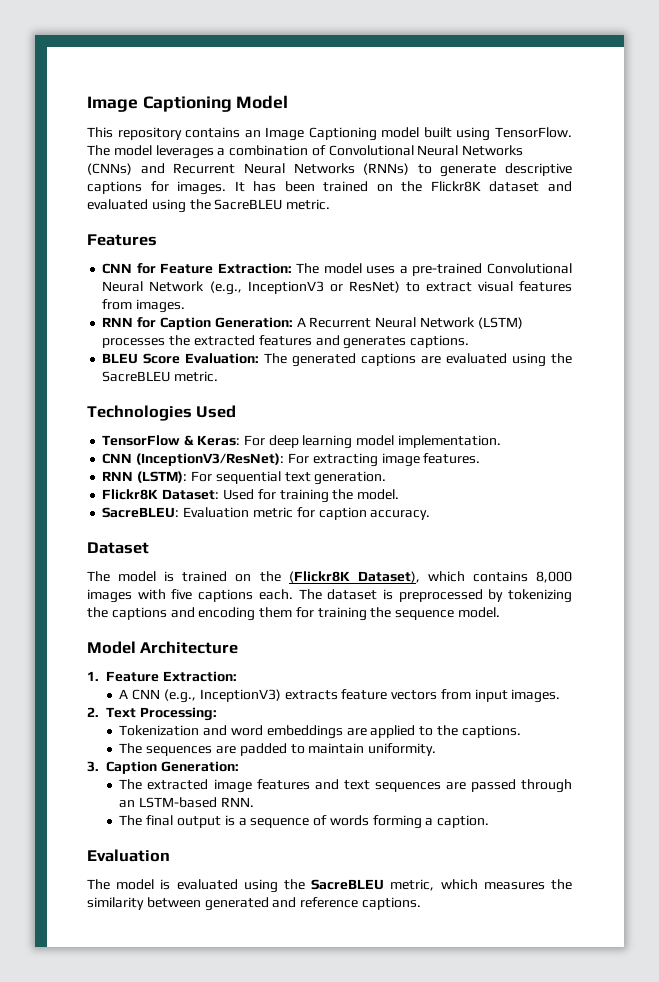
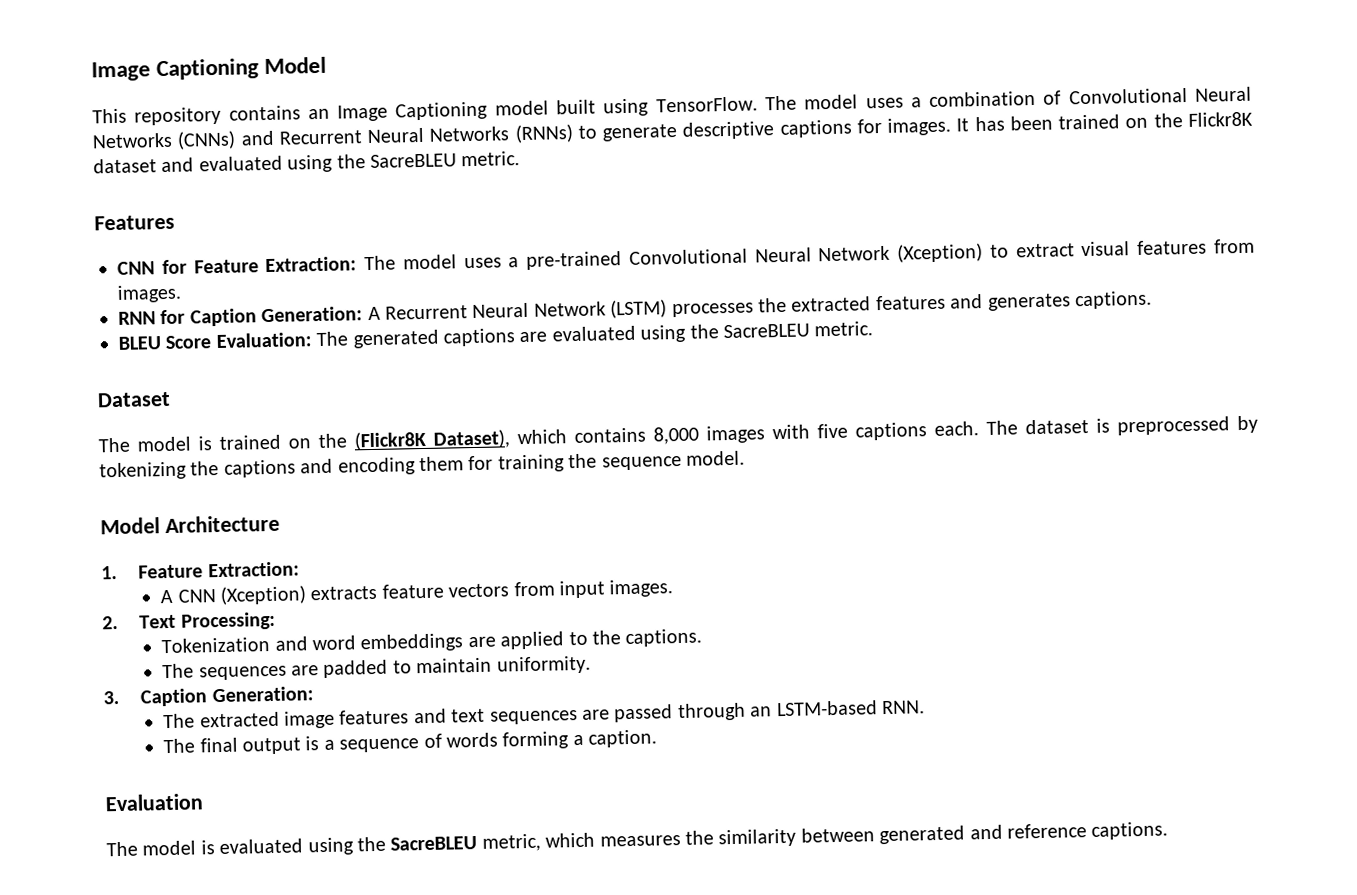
[155,145,214,159] leverages -> [865,97,904,109] uses
[209,281,400,295] (e.g., InceptionV3 or ResNet) -> [897,243,984,263] (Xception)
[87,405,237,421] [102,435,501,449] [102,453,481,467] [102,471,387,485] [102,489,400,503] [102,507,431,520] // Technologies Used // TensorFlow & Keras: For deep learning model implementation. // CNN (InceptionV3/ResNet): For extracting image features. // RNN (LSTM): For sequential text generation. // Flickr8K Dataset: Used for training the model. // SacreBLEU: Evaluation metric for caption accuracy. -> (874, 329) none
[163,689,281,703] (e.g., InceptionV3) -> [219,585,306,605] (Xception)

